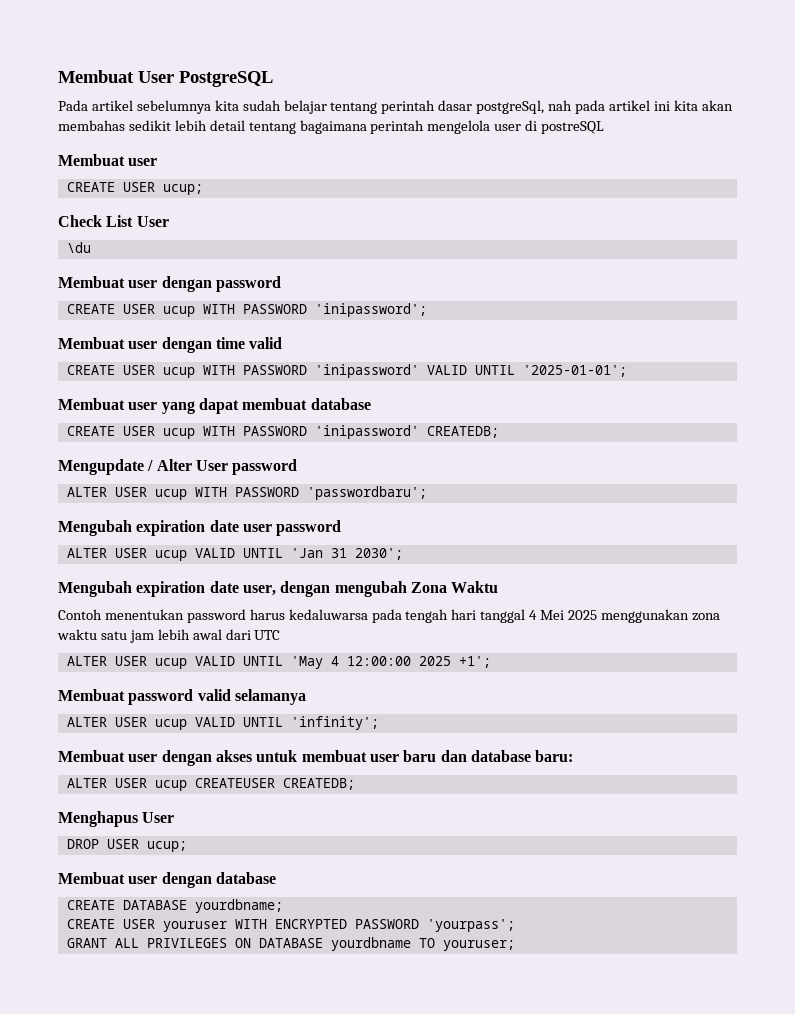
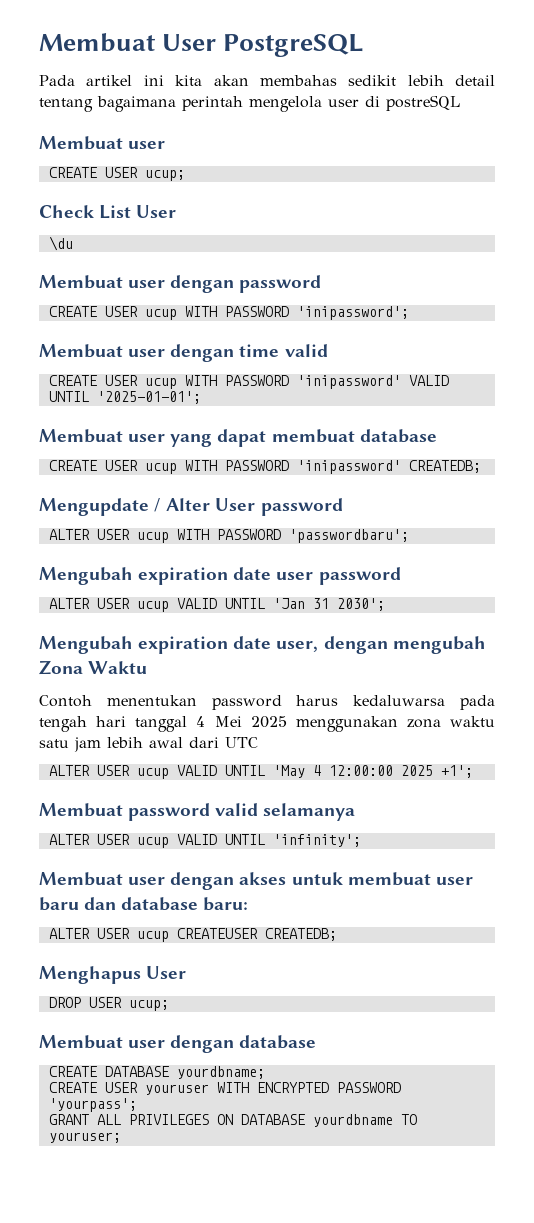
[136,100,650,114] sebelumnya kita sudah belajar tentang perintah dasar postgreSql, nah pada artikel -> (133, 80) none

